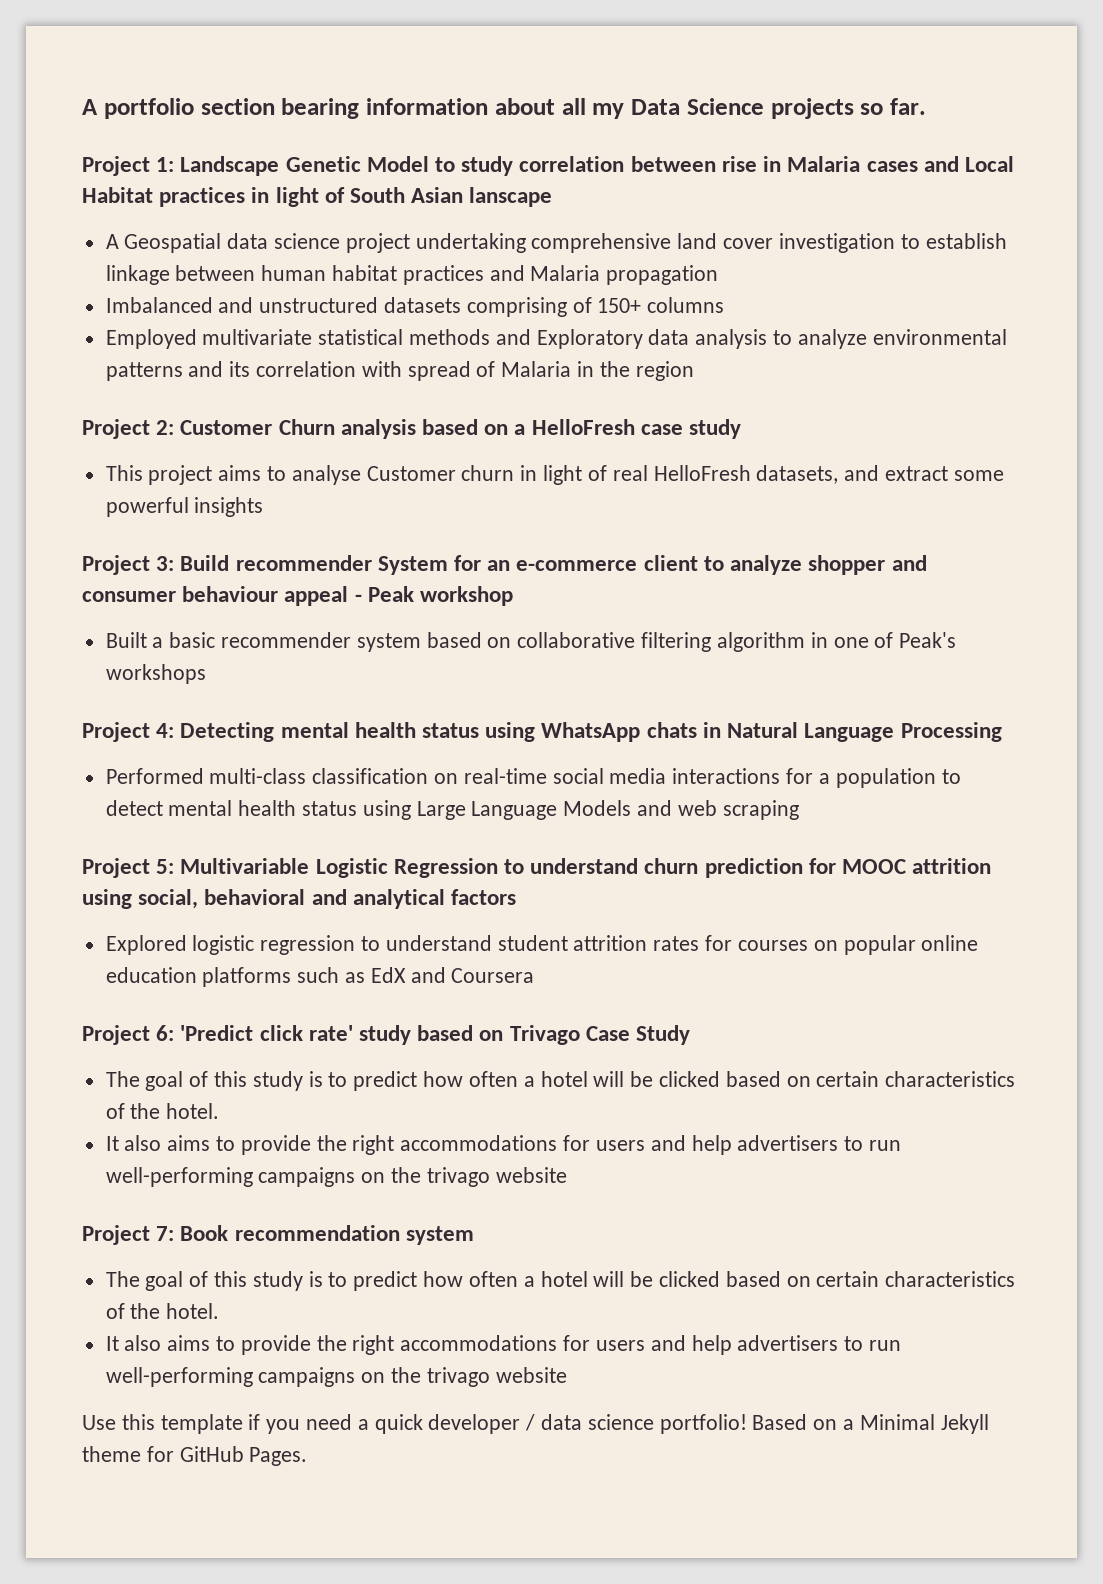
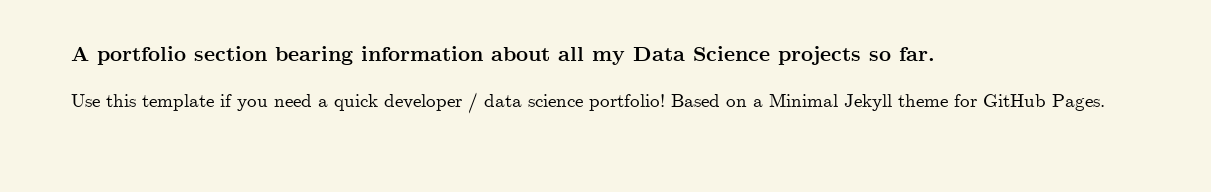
[82,156,1014,176] [82,187,553,207] [105,233,1007,253] [105,265,719,285] [105,297,725,317] [105,329,1007,349] [105,361,694,381] [82,419,742,439] [105,465,1004,485] [105,497,264,517] [82,555,927,575] [82,586,514,606] [105,632,957,652] [105,664,206,684] [82,722,1002,742] [105,768,961,788] [105,800,799,820] [82,858,992,878] [82,889,517,909] [105,935,979,955] [105,967,535,987] [82,1025,691,1045] [105,1071,1016,1091] [105,1103,220,1119] [105,1135,901,1155] [105,1167,567,1187] [82,1225,474,1245] [105,1271,1016,1291] [105,1303,220,1319] [105,1335,901,1355] [105,1367,567,1387] // Project 1: Landscape Genetic Model to study correlation between rise in Malaria cases and Local Habitat practices in light of South Asian lanscape // A Geospatial data science project undertaking comprehensive land cover investigation to establish linkage between human habitat practices and Malaria propagation // Imbalanced and unstructured datasets comprising of 150+ columns // Employed multivariate statistical methods and Exploratory data analysis to analyze environmental patterns and its correlation with spread of Malaria in the region // Project 2: Customer Churn analysis based on a HelloFresh case study // This project aims to analyse Customer churn in light of real HelloFresh datasets, and extract some powerful insights // Project 3: Build recommender System for an e-commerce client to analyze shopper and consumer behaviour appeal - Peak workshop // Built a basic recommender system based on collaborative filtering algorithm in one of Peak's workshops // Project 4: Detecting mental health status using WhatsApp chats in Natural Language Processing // Performed multi-class classification on real-time social media interactions for a population to detect mental health status using Large Language Models and web scraping // Project 5: Multivariable Logistic Regression to understand churn prediction for MOOC attrition using social, behavioral and analytical factors // Explored logistic regression to understand student attrition rates for courses on popular online education platforms such as EdX and Coursera // Project 6: 'Predict click rate' study based on Trivago Case Study // The goal of this study is to predict how often a hotel will be clicked based on certain characteristics of the hotel. // It also aims to provide the right accommodations for users and help advertisers to run well-performing campaigns on the trivago website // Project 7: Book recommendation system // The goal of this study is to predict how often a hotel will be clicked based on certain characteristics of the hotel. // It also aims to provide the right accommodations for users and help advertisers to run well-performing campaigns on the trivago website -> (935, 54) none

